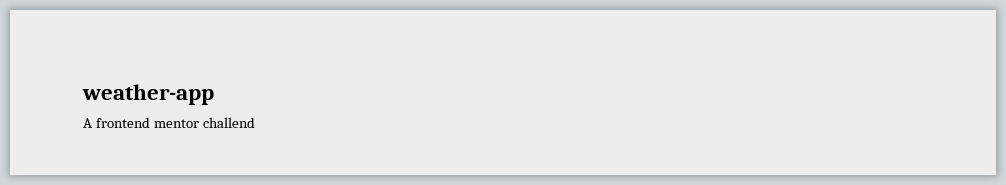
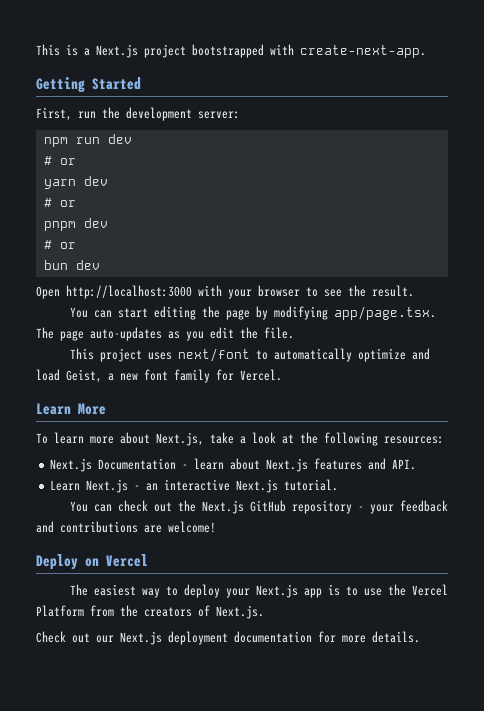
[82,84,214,105] [83,117,255,128] weather-app // A frontend mentor challend -> [36,44,426,58] [36,77,141,93] [36,107,240,121] [43,134,132,147] [43,156,76,165] [43,176,108,189] [43,198,76,207] [43,218,108,231] [43,240,76,249] [43,260,100,270] [36,285,414,299] [69,306,436,320] [36,327,294,341] [69,348,430,362] [36,369,282,383] [36,403,106,415] [36,432,444,446] [50,458,417,472] [50,479,339,493] [69,500,448,514] [36,521,216,533] [36,554,148,570] [69,584,448,598] [36,605,264,619] [36,631,420,645] This is a Next.js project bootstrapped with create-next-app. // Getting Started // First, run the development server: // npm run dev // # or // yarn dev // # or // pnpm dev // # or // bun dev // Open http://localhost:3000 with your browser to see the result. // You can start editing the page by modifying app/page.tsx. The page auto-updates as you edit the file. // This project uses next/font to automatically optimize and load Geist, a new font family for Vercel. // Learn More // To learn more about Next.js, take a look at the following resources: // Next.js Documentation - learn about Next.js features and API. // Learn Next.js - an interactive Next.js tutorial. // You can check out the Next.js GitHub repository - your feedback and contributions are welcome! // Deploy on Vercel // The easiest way to deploy your Next.js app is to use the Vercel Platform from the creators of Next.js. // Check out our Next.js deployment documentation for more details.

